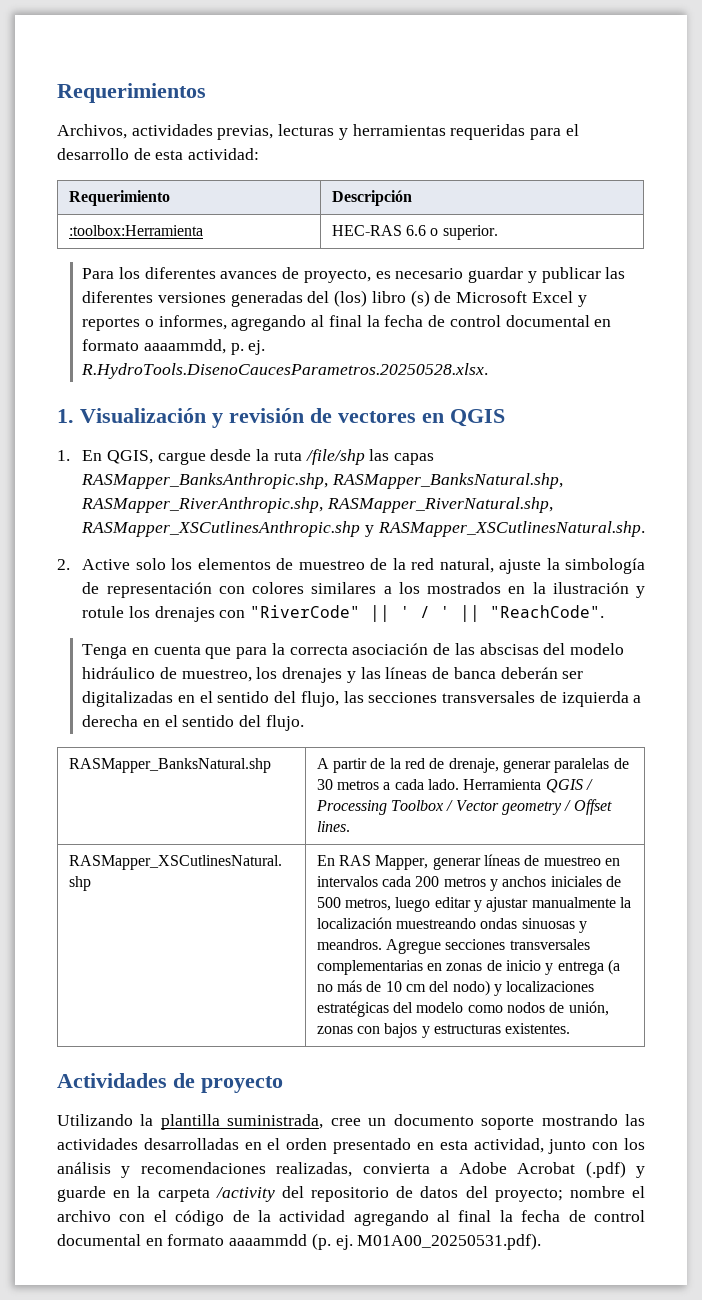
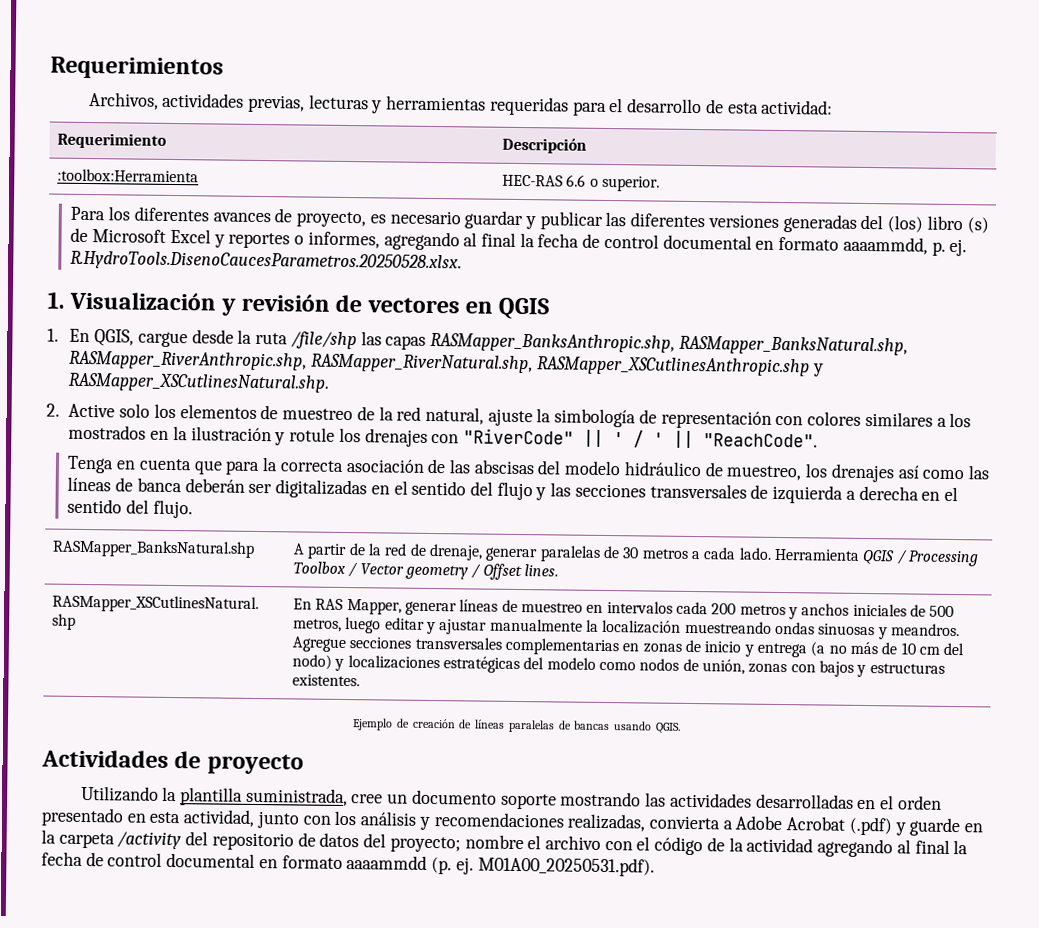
[346,671,356,683] y -> [897,465,965,480] así como
[300,691,339,707] flujo, -> [496,481,547,501] flujo y
(571, 1028) none -> [352,718,681,734] // Ejemplo de creación de líneas paralelas de bancas usando QGIS.

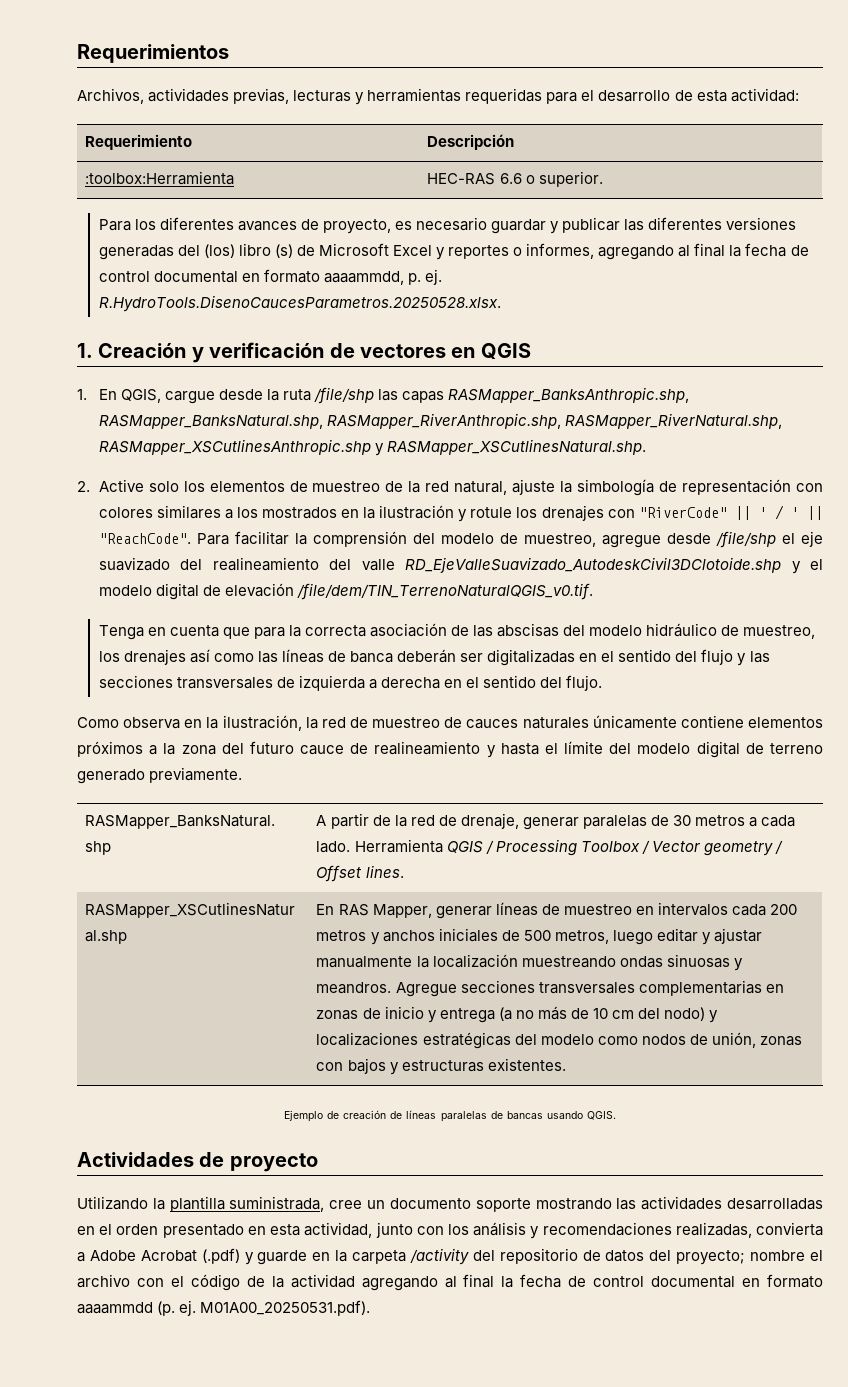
[69,291,331,316] Visualización y revisión -> [98,342,325,363] Creación y verificación
(818, 440) none -> [196,531,824,548] [98,557,823,574] [98,583,593,600] Para facilitar la comprensión del modelo de muestreo, agregue desde /file/shp el eje suavizado del realineamiento del valle RD_EjeValleSuavizado_AutodeskCivil3DClotoide.shp y el modelo digital de elevación /file/dem/TIN_TerrenoNaturalQGIS_v0.tif.
(193, 509) none -> [77,715,824,731] [77,741,823,758] [77,767,243,784] // Como observa en la ilustración, la red de muestreo de cauces naturales únicamente contiene elementos próximos a la zona del futuro cauce de realineamiento y hasta el límite del modelo digital de terreno generado previamente.

